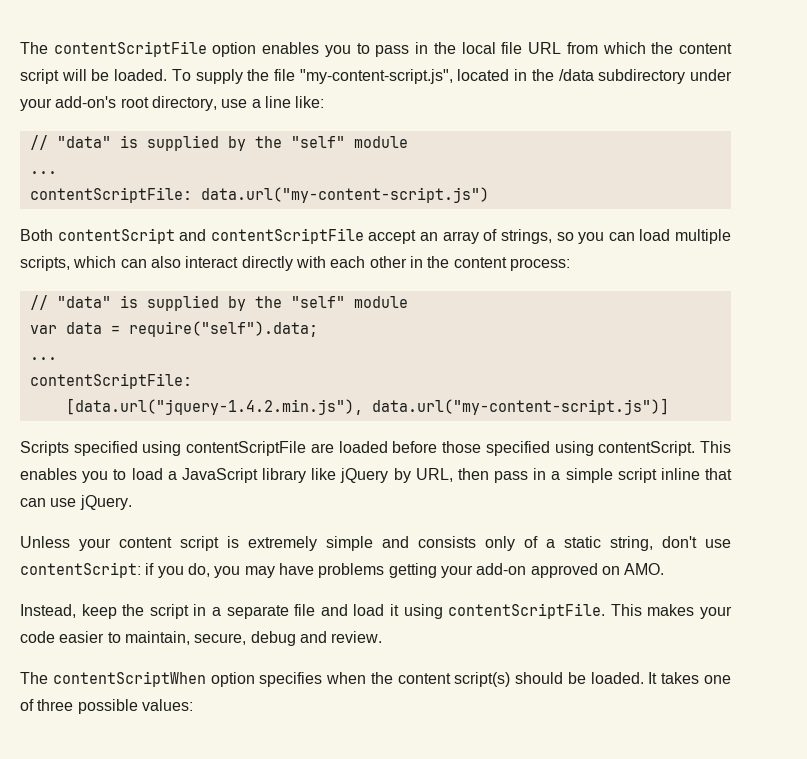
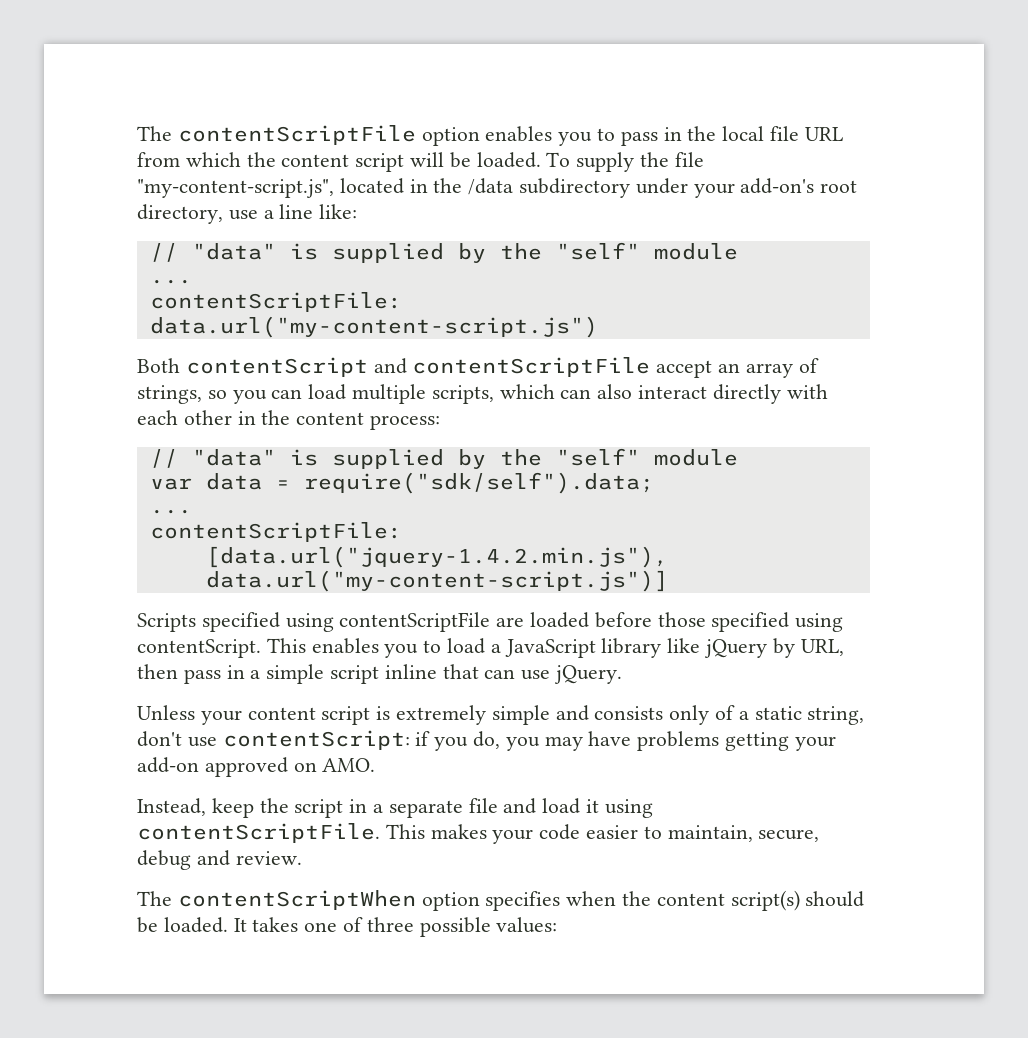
[128,321,318,337] require("self").data; -> [303,472,654,494] require("sdk/self").data;

